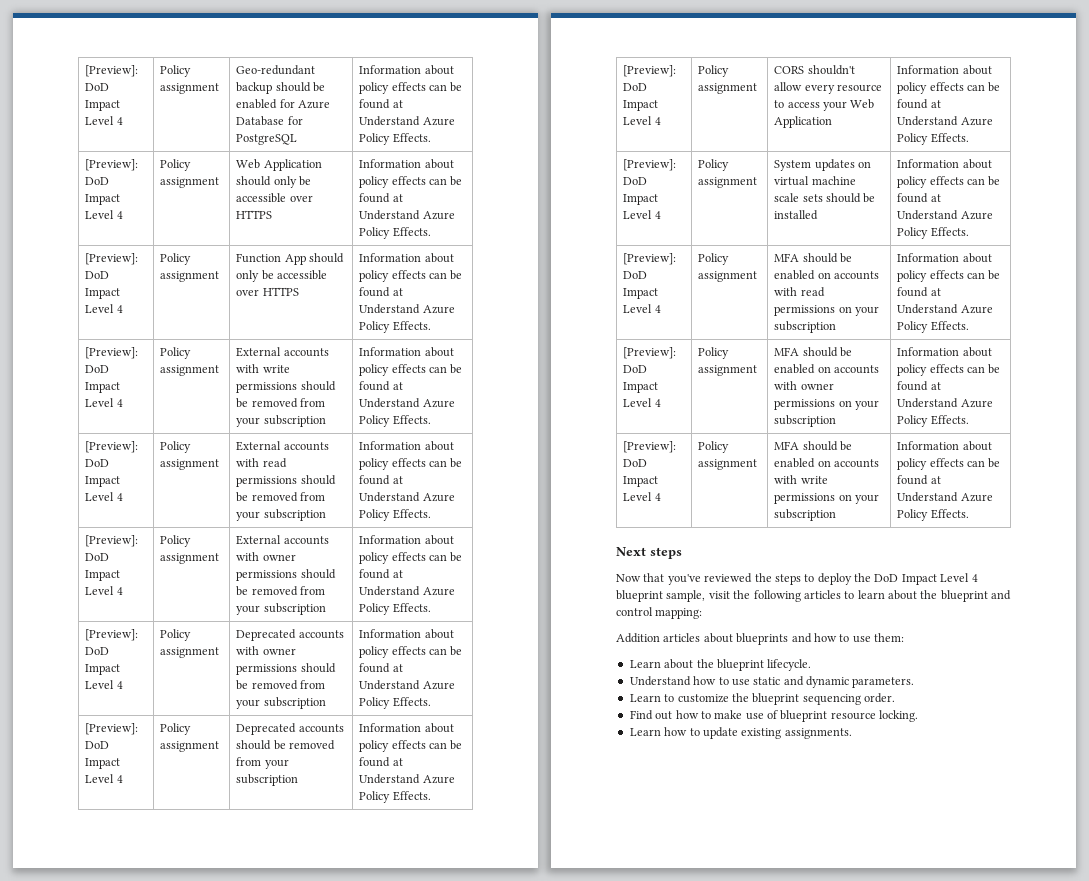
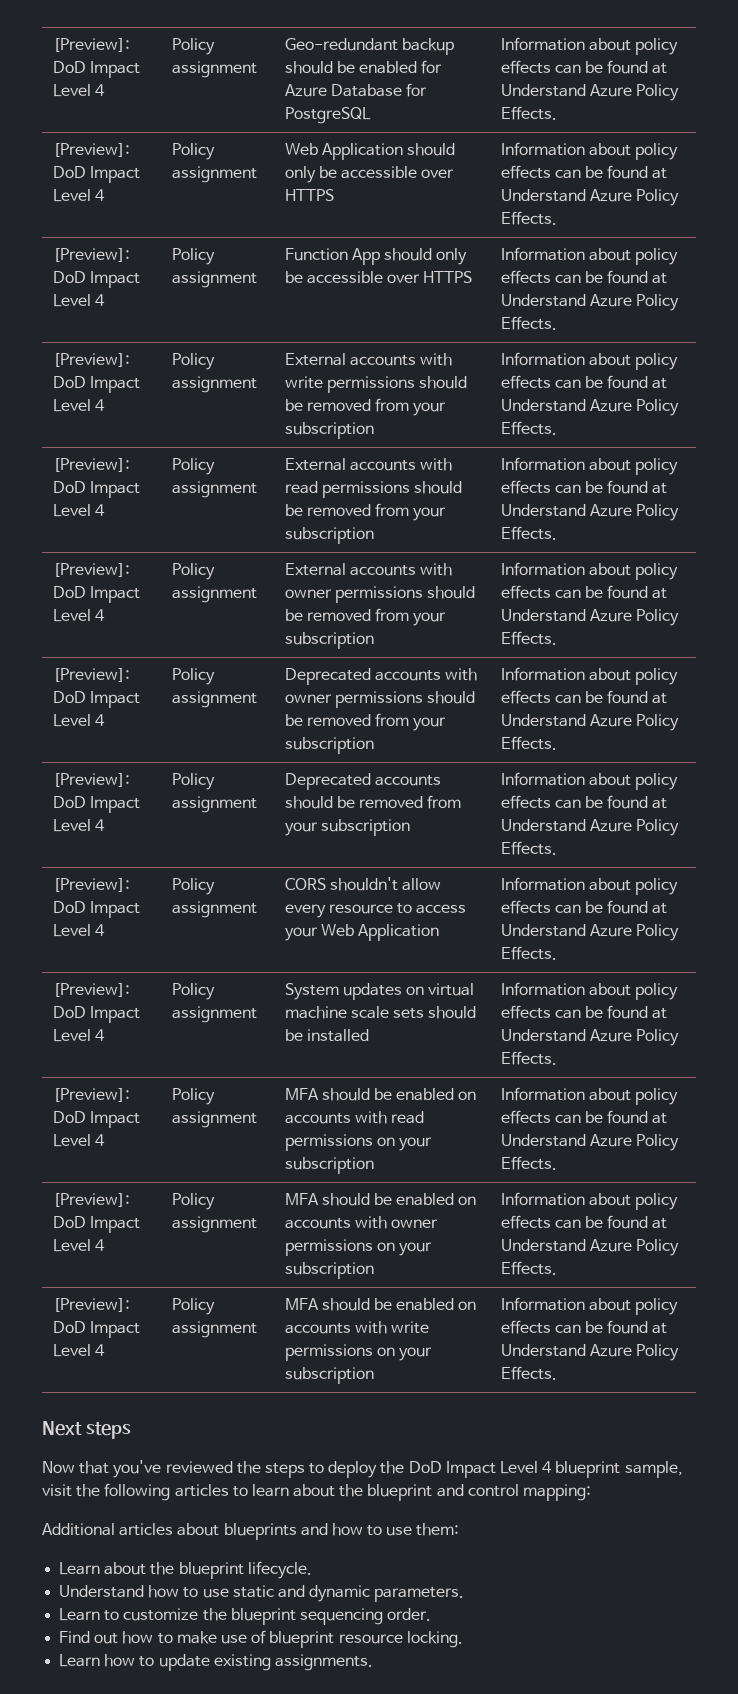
[616,633,660,643] Addition -> [42,1523,115,1536] Additional

